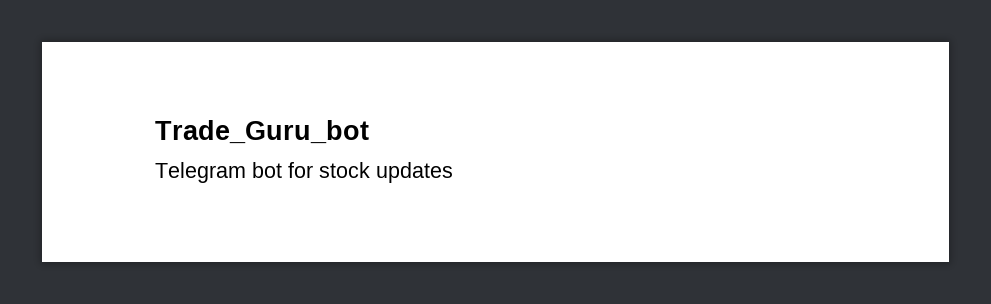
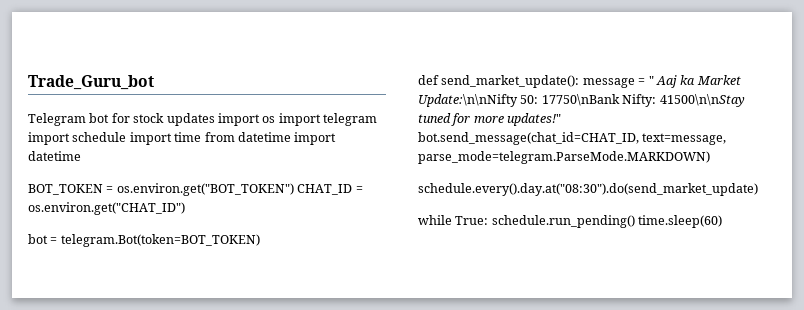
(453, 172) none -> [217,113,377,126] [28,132,337,145] [28,151,81,161] [28,183,363,196] [28,202,185,215] [28,234,260,247] [418,75,741,88] [418,94,745,107] [418,113,562,126] [418,132,727,145] [418,151,710,164] [418,183,758,196] [418,215,723,228] import os import telegram import schedule import time from datetime import datetime // BOT_TOKEN = os.environ.get("BOT_TOKEN") CHAT_ID = os.environ.get("CHAT_ID") // bot = telegram.Bot(token=BOT_TOKEN) // def send_market_update(): message = " Aaj ka Market Update:\n\nNifty 50: 17750\nBank Nifty: 41500\n\nStay tuned for more updates!" bot.send_message(chat_id=CHAT_ID, text=message, parse_mode=telegram.ParseMode.MARKDOWN) // schedule.every().day.at("08:30").do(send_market_update) // while True: schedule.run_pending() time.sleep(60)

